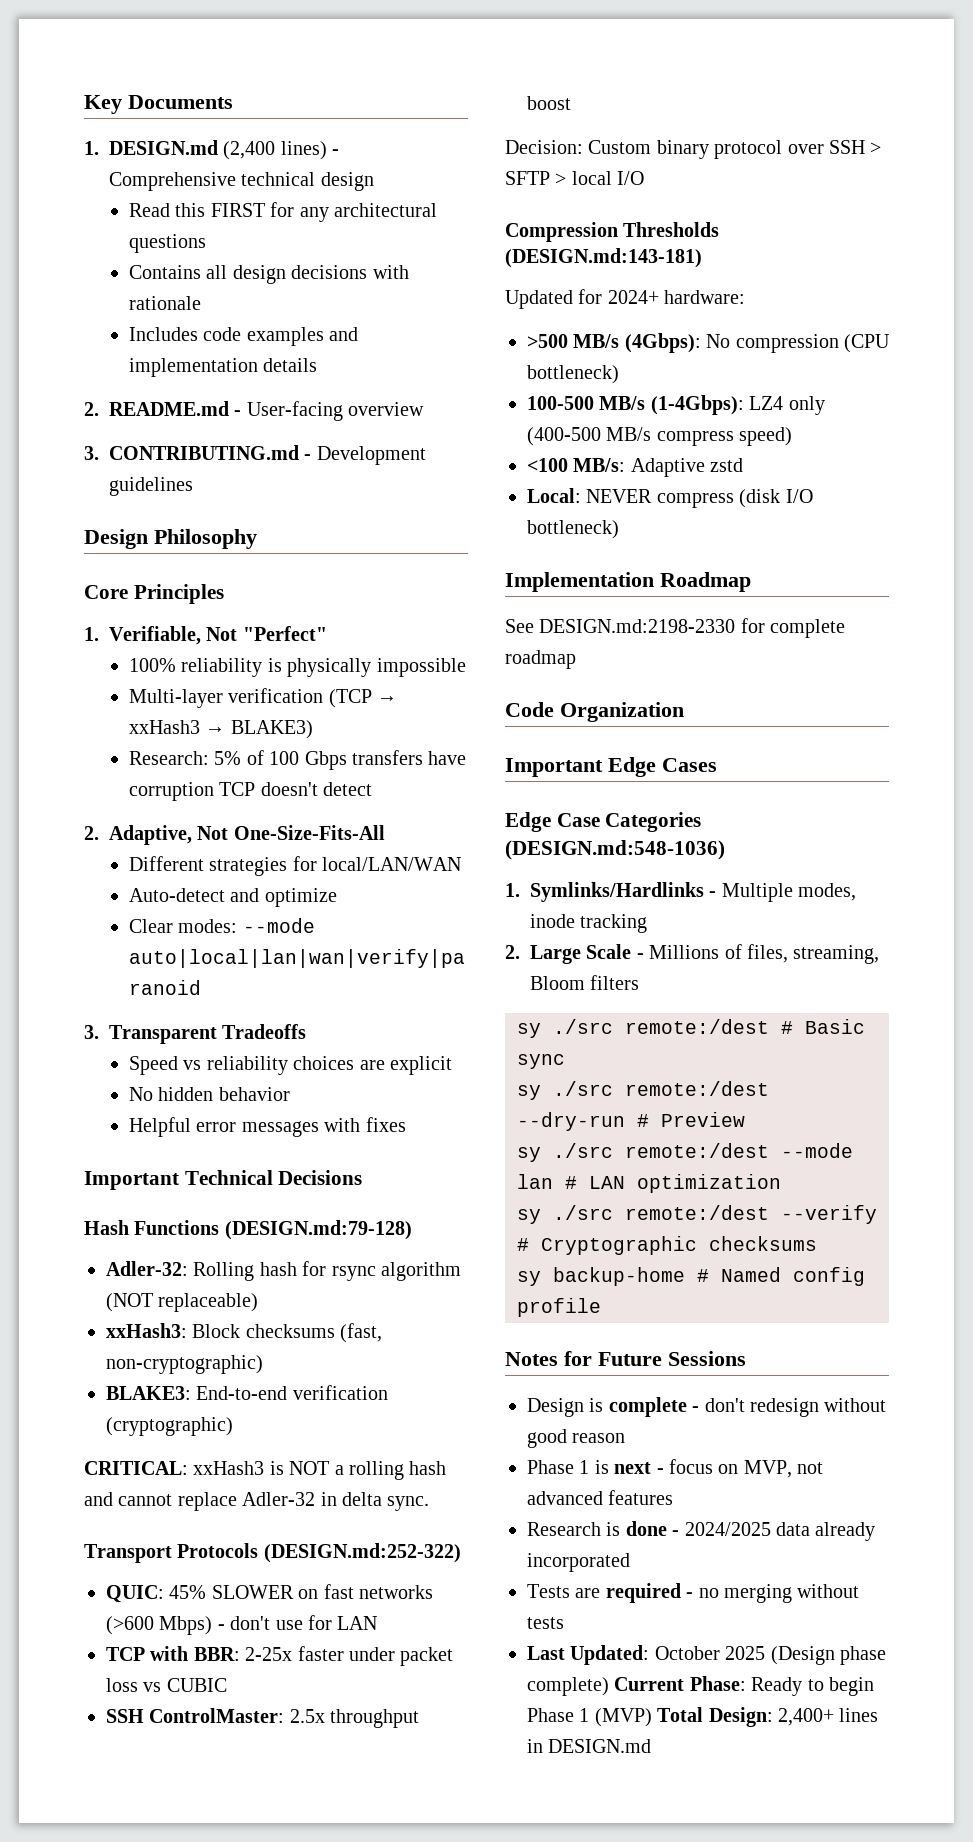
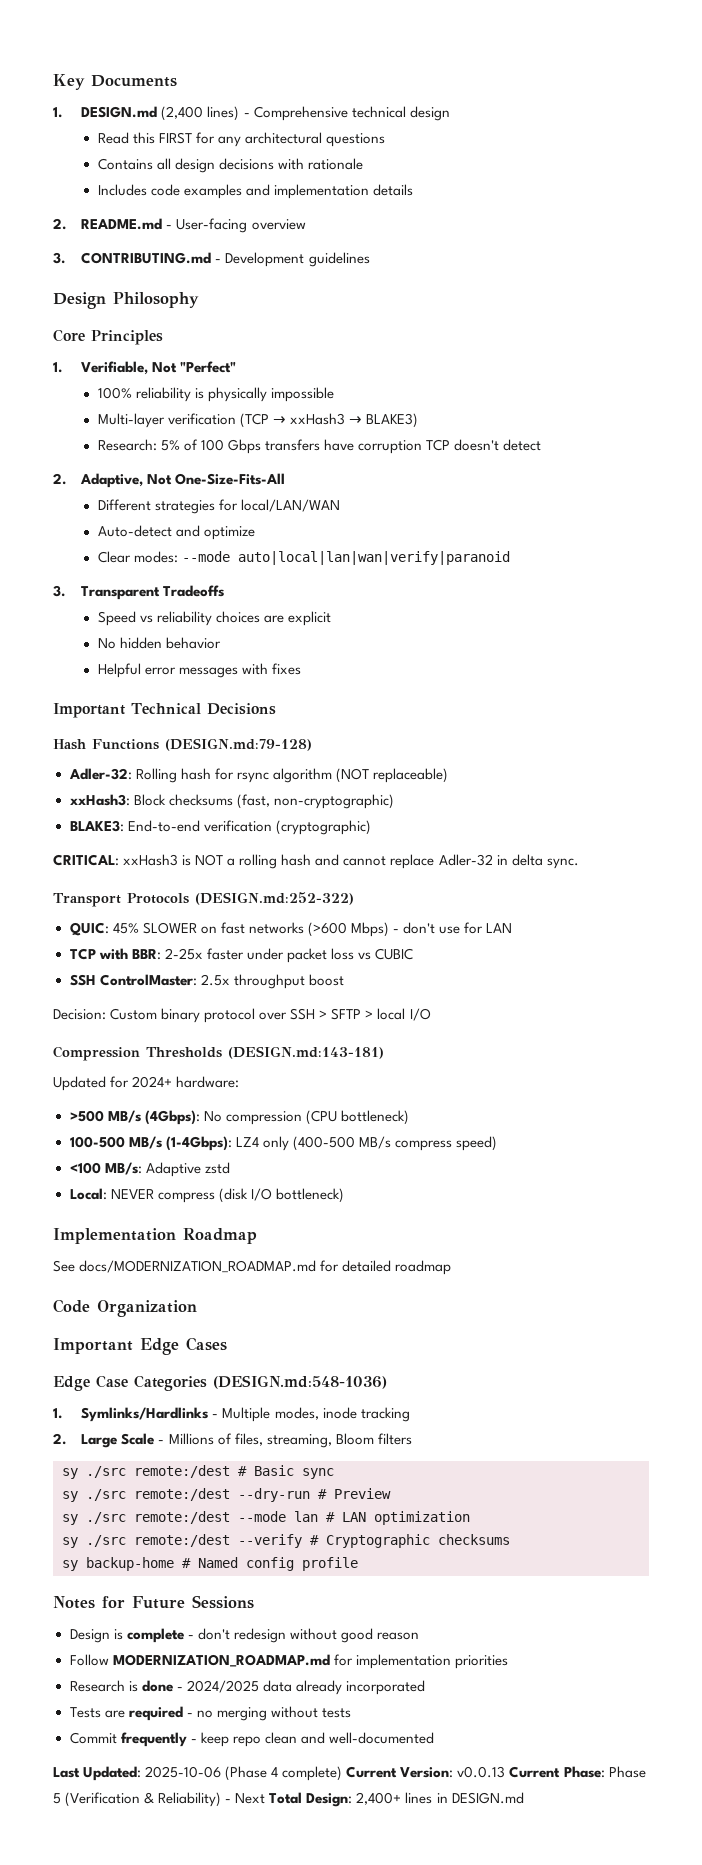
[539,618,846,638] DESIGN.md:2198-2330 for complete -> [79,1260,392,1273] docs/MODERNIZATION_ROADMAP.md for detailed
[527,1459,824,1478] [527,1490,674,1505] Phase 1 is next - focus on MVP, not advanced features -> [69,1654,508,1669] Follow MODERNIZATION_ROADMAP.md for implementation priorities
[527,1645,886,1665] [527,1676,874,1696] [527,1708,652,1727] Last Updated: October 2025 (Design phase complete) Current Phase: Ready to begin Phase 1 (MVP) -> [69,1732,434,1747] [53,1766,646,1781] [53,1792,266,1807] Commit frequently - keep repo clean and well-documented // Last Updated: 2025-10-06 (Phase 4 complete) Current Version: v0.0.13 Current Phase: Phase 5 (Verification & Reliability) - Next

